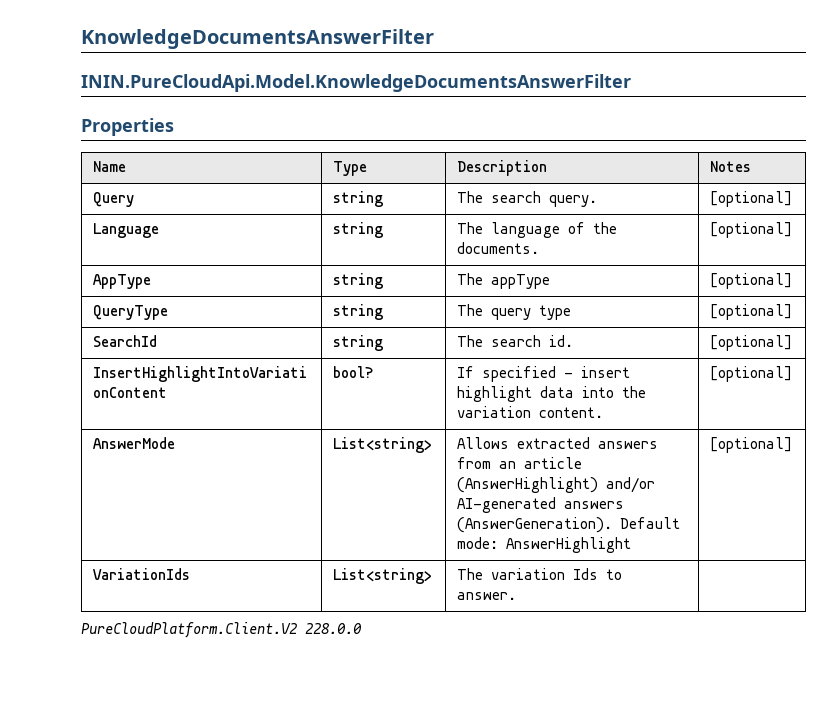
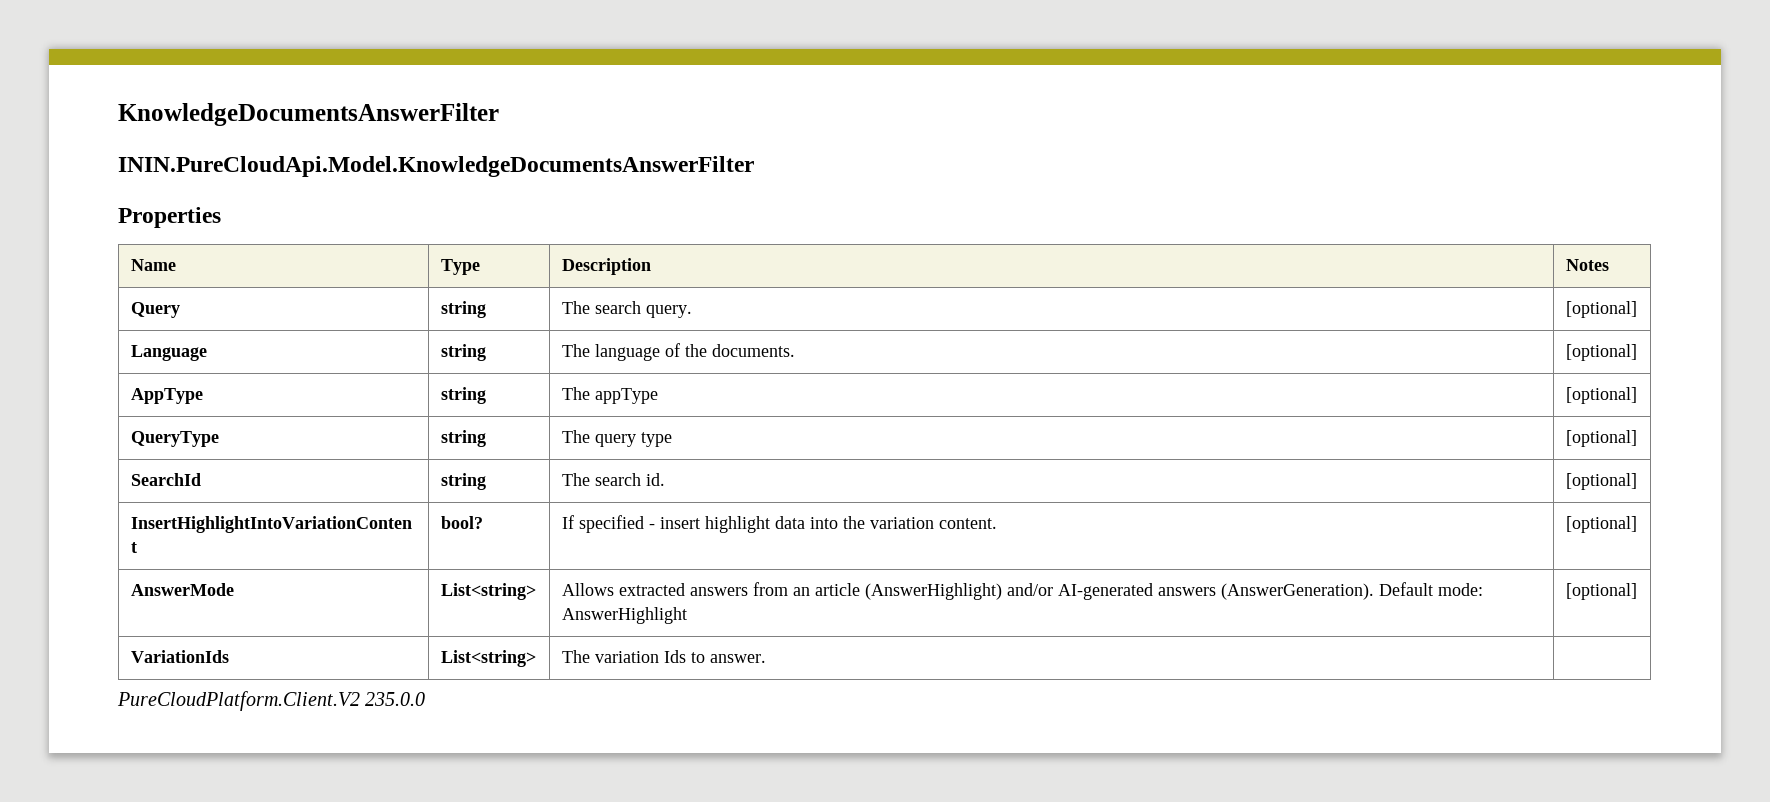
[305,623,361,634] 228.0.0 -> [365,692,426,706] 235.0.0

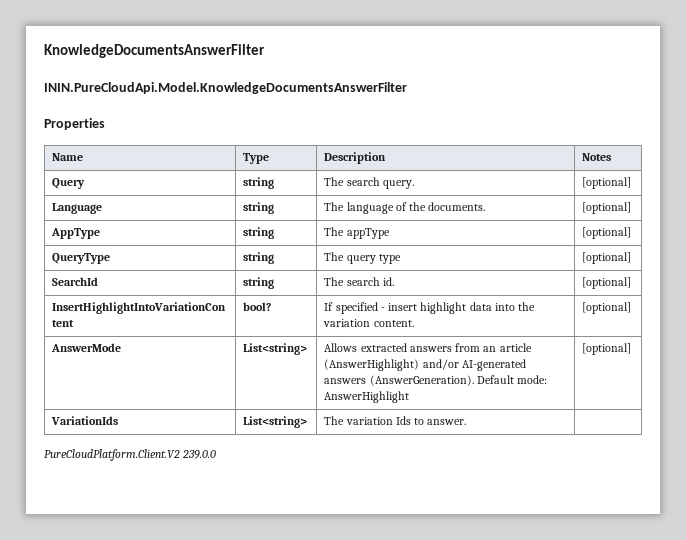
[365,692,426,706] 235.0.0 -> [182,450,217,459] 239.0.0

